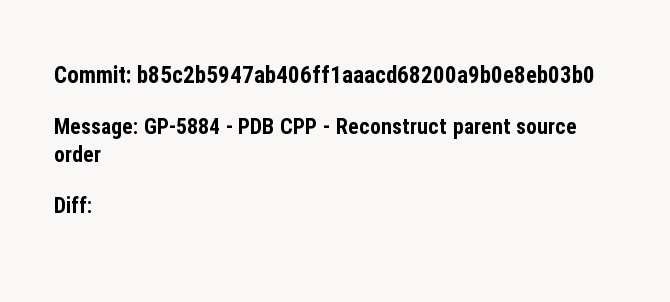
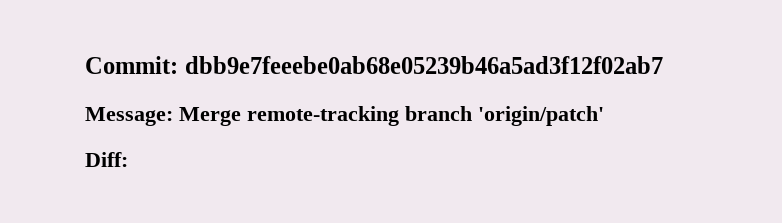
[137,65,596,83] b85c2b5947ab406ff1aaacd68200a9b0e8eb03b0 -> [184,56,663,74] dbb9e7feeebe0ab68e05239b46a5ad3f12f02ab7
[143,118,578,139] [54,145,101,162] GP-5884 - PDB CPP - Reconstruct parent source order -> [179,106,604,126] Merge remote-tracking branch 'origin/patch'

